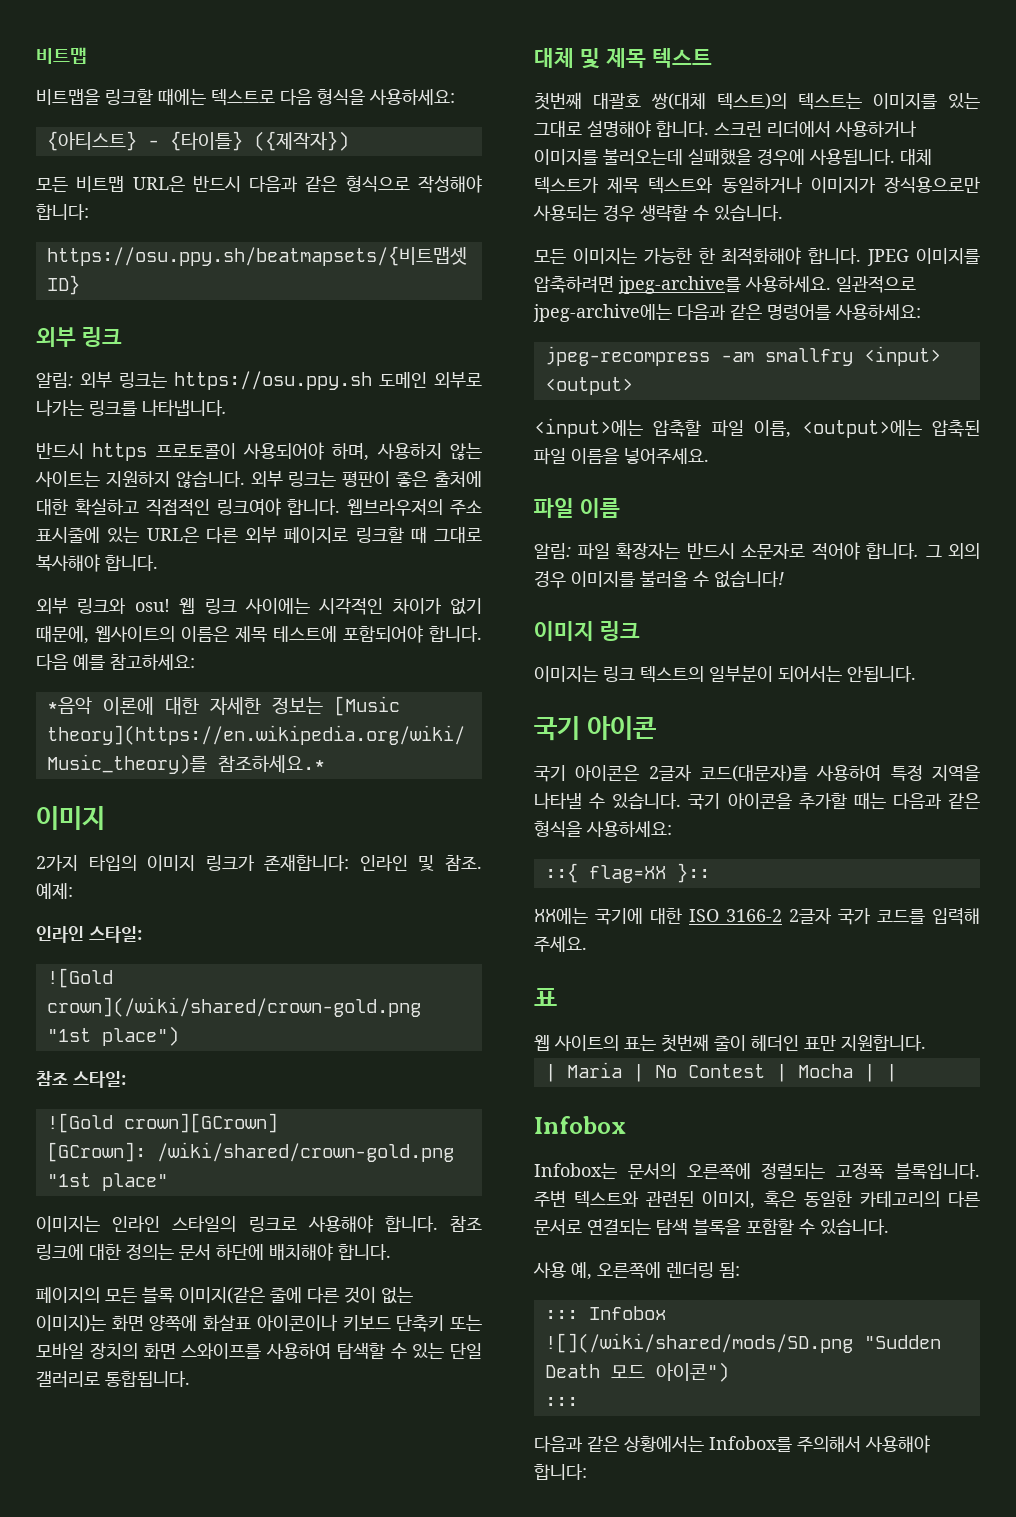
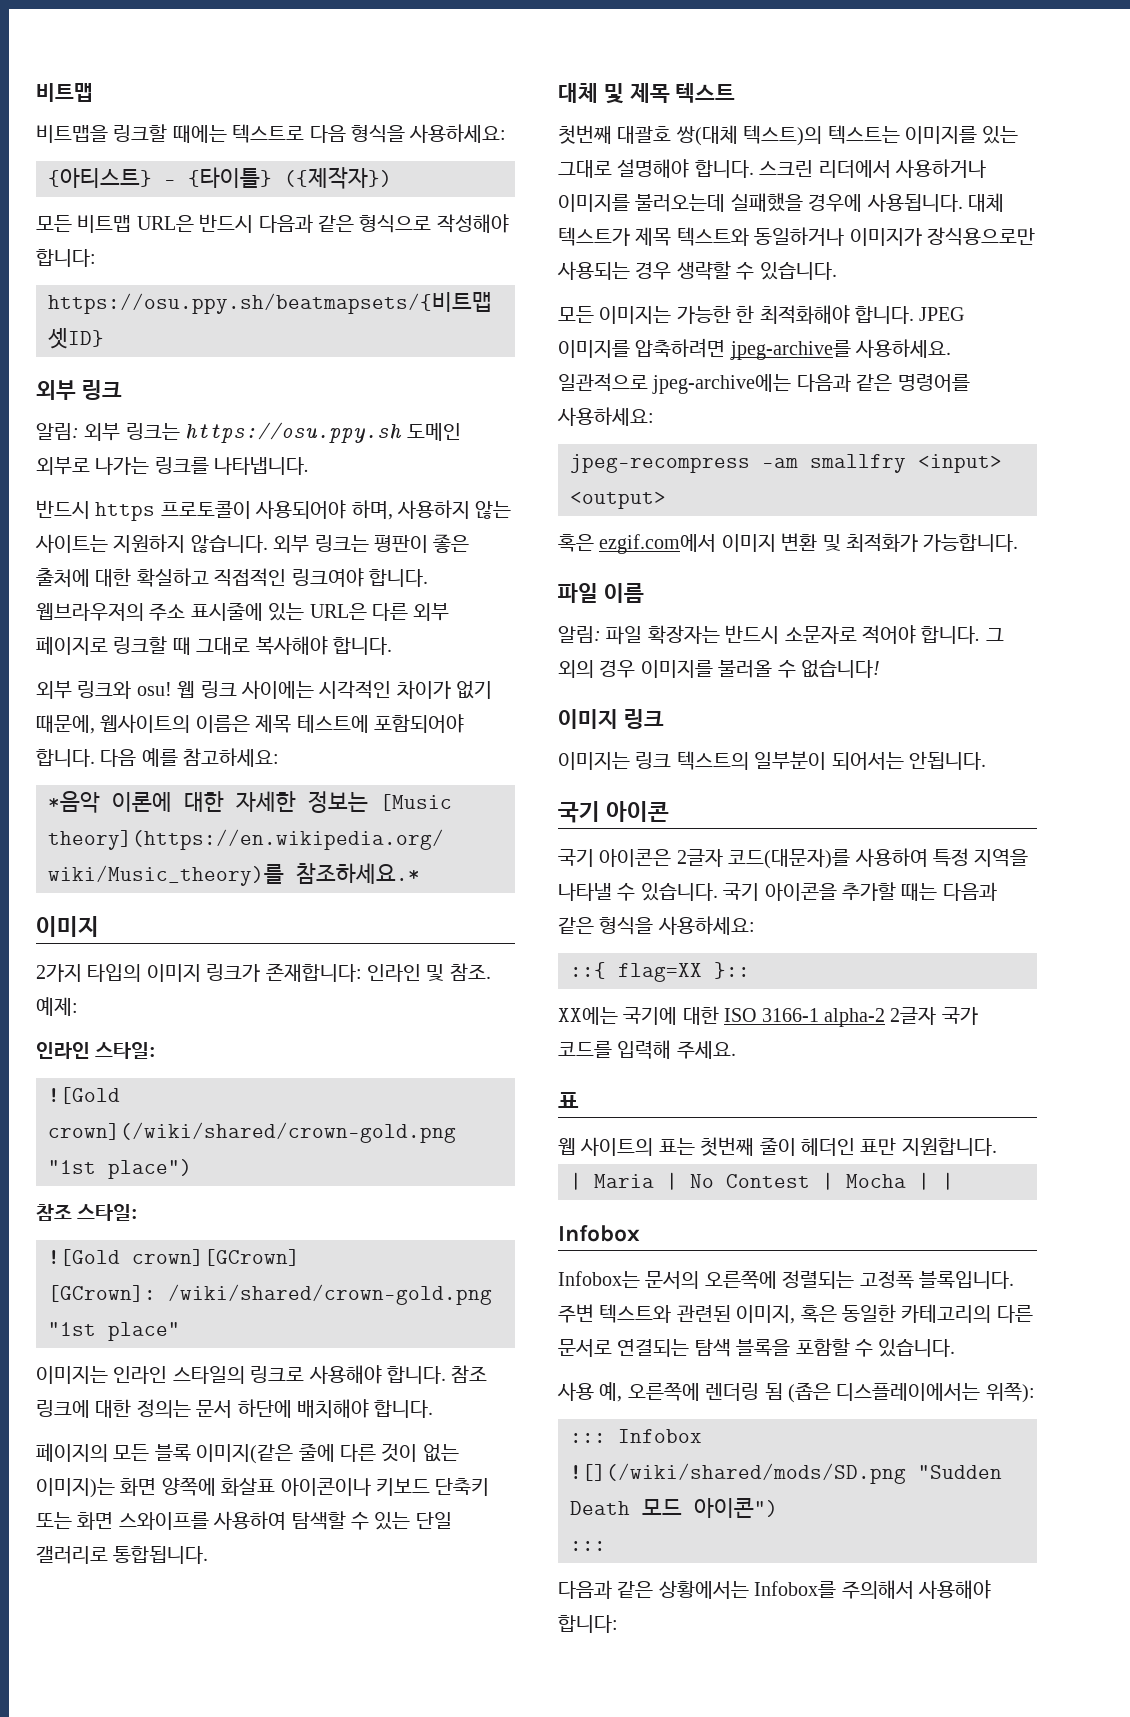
[36,1342,138,1359] 모바일 장치의 -> (72, 1520) none
[534,418,980,438] [534,448,709,465] <input>에는 압축할 파일 이름, <output>에는 압축된 파일 이름을 넣어주세요. -> [558,533,1019,554] 혹은 ezgif.com에서 이미지 변환 및 최적화가 가능합니다.
[726,909,782,922] 3166-2 -> [761,1008,885,1027] 3166-1 alpha-2
[719,1262,740,1278] 됨: -> [764,1382,1035,1403] 됨 (좁은 디스플레이에서는 위쪽):

